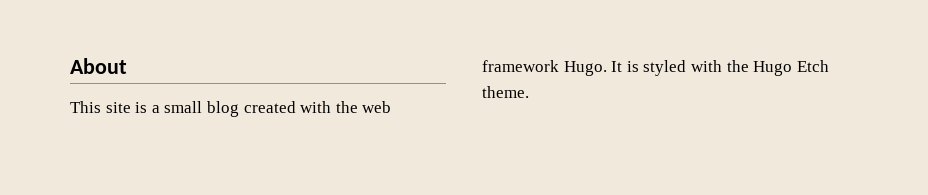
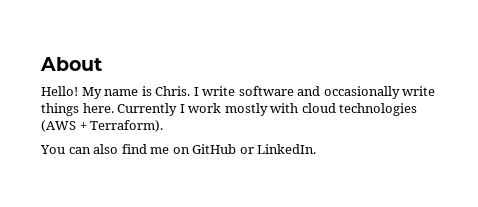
[70,101,392,117] [482,60,829,76] [482,86,529,98] This site is a small blog created with the web framework Hugo. It is styled with the Hugo Etch theme. -> [41,86,436,99] [41,103,418,116] [41,120,164,132] [40,144,317,154] Hello! My name is Chris. I write software and occasionally write things here. Currently I work mostly with cloud technologies (AWS + Terraform). // You can also find me on GitHub or LinkedIn.

